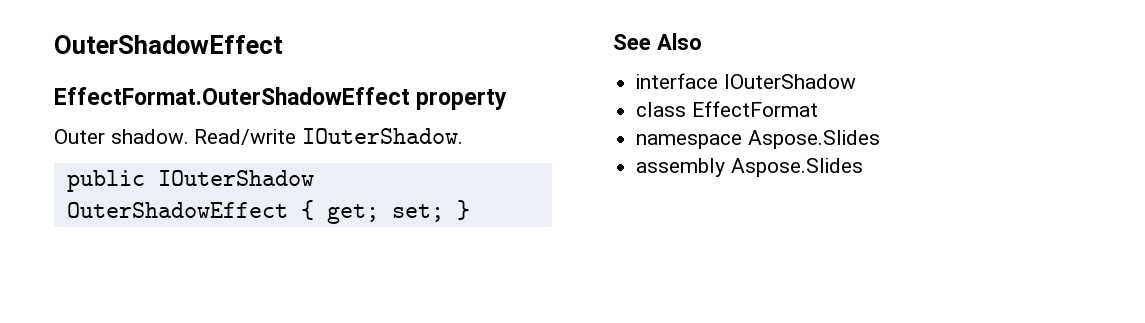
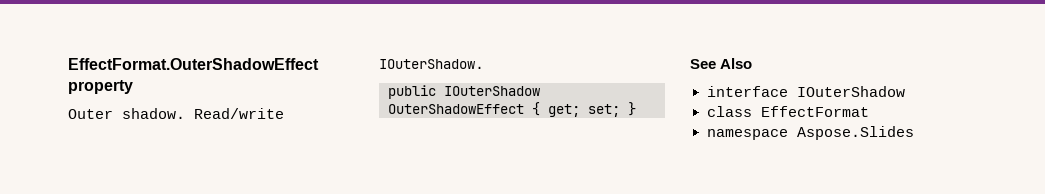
[54,35,283,54] OuterShadowEffect // -> (68, 64) none
[636,158,863,177] // assembly Aspose.Slides -> (914, 133) none

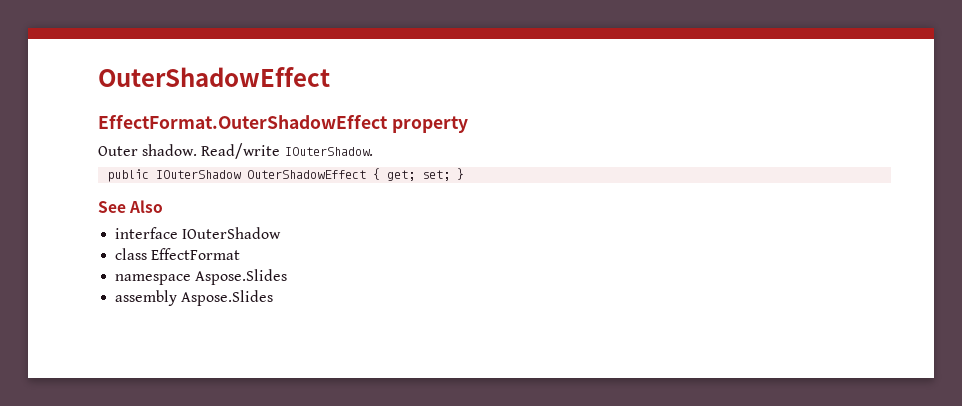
(68, 64) none -> [98,67,330,87] OuterShadowEffect //
(914, 133) none -> [115,290,274,306] // assembly Aspose.Slides

